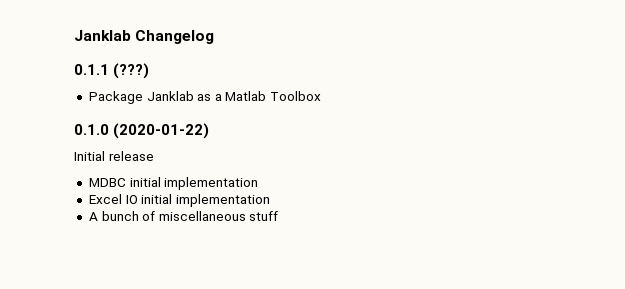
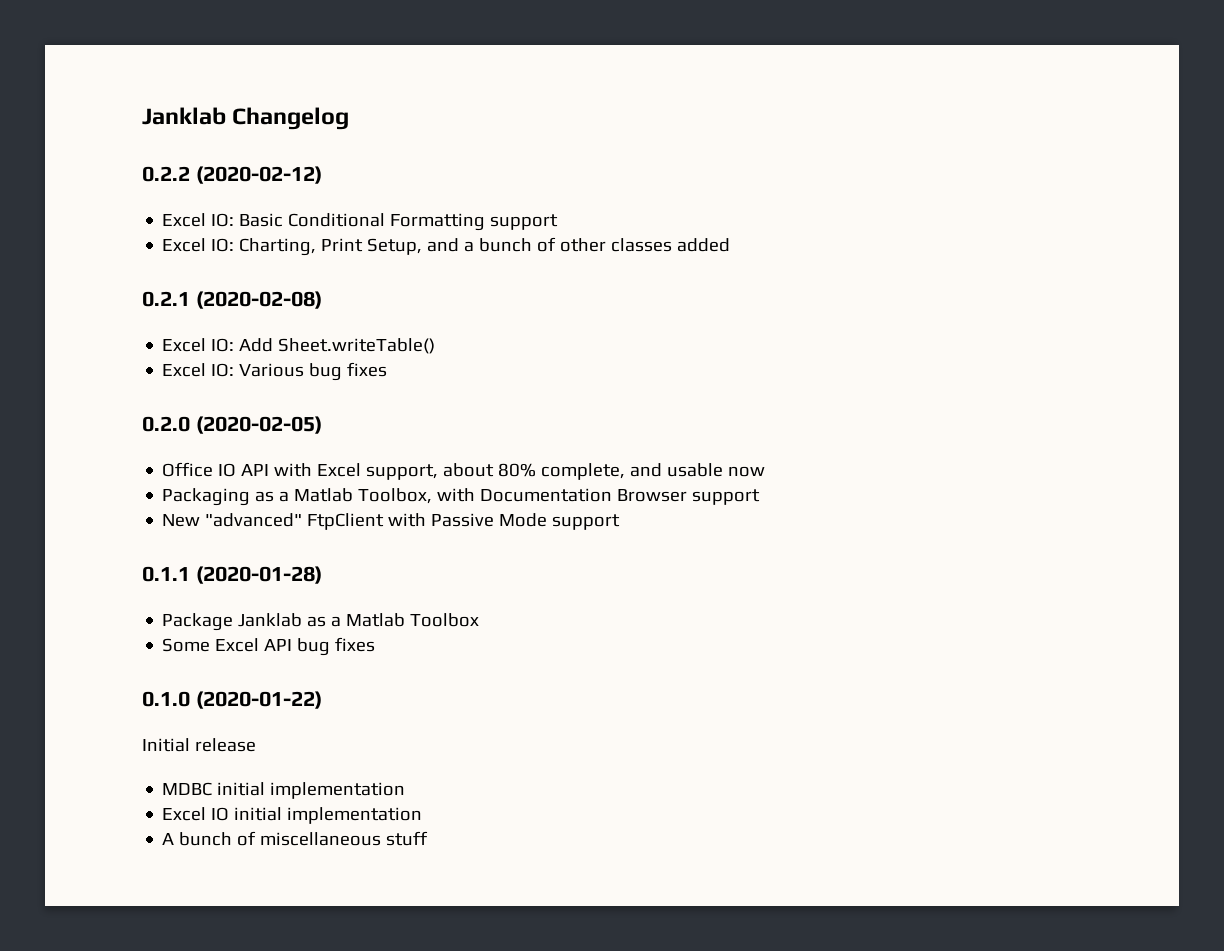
(215, 37) none -> [142,166,322,184] [162,213,559,231] [162,237,731,256] [142,291,322,309] [162,338,436,354] [162,362,388,381] [142,416,322,434] [162,462,766,480] [162,488,761,506] [162,513,621,530] // 0.2.2 (2020-02-12) // Excel IO: Basic Conditional Formatting support // Excel IO: Charting, Print Setup, and a bunch of other classes added // 0.2.1 (2020-02-08) // Excel IO: Add Sheet.writeTable() // Excel IO: Various bug fixes // 0.2.0 (2020-02-05) // Office IO API with Excel support, about 80% complete, and usable now // Packaging as a Matlab Toolbox, with Documentation Browser support // New "advanced" FtpClient with Passive Mode support
[113,63,150,79] (???) -> [195,566,322,584] (2020-01-28)
(322, 96) none -> [162,637,376,656] // Some Excel API bug fixes

